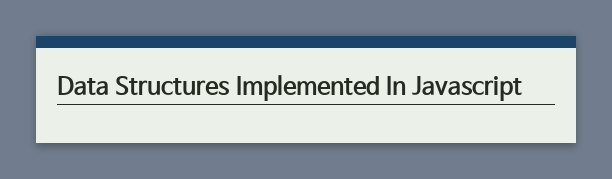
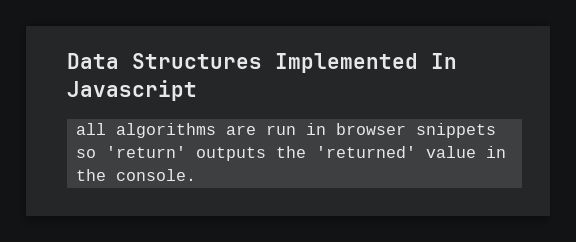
(523, 88) none -> [76,123,496,138] [76,146,506,161] [76,169,196,181] // all algorithms are run in browser snippets so 'return' outputs the 'returned' value in the console.

